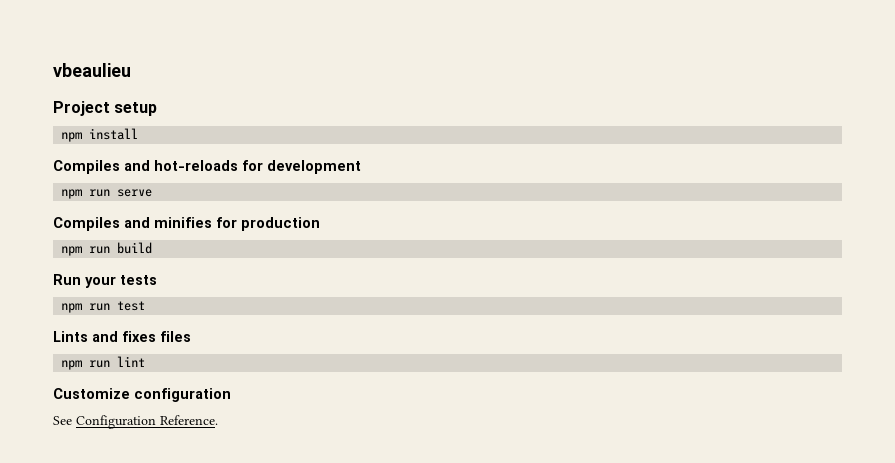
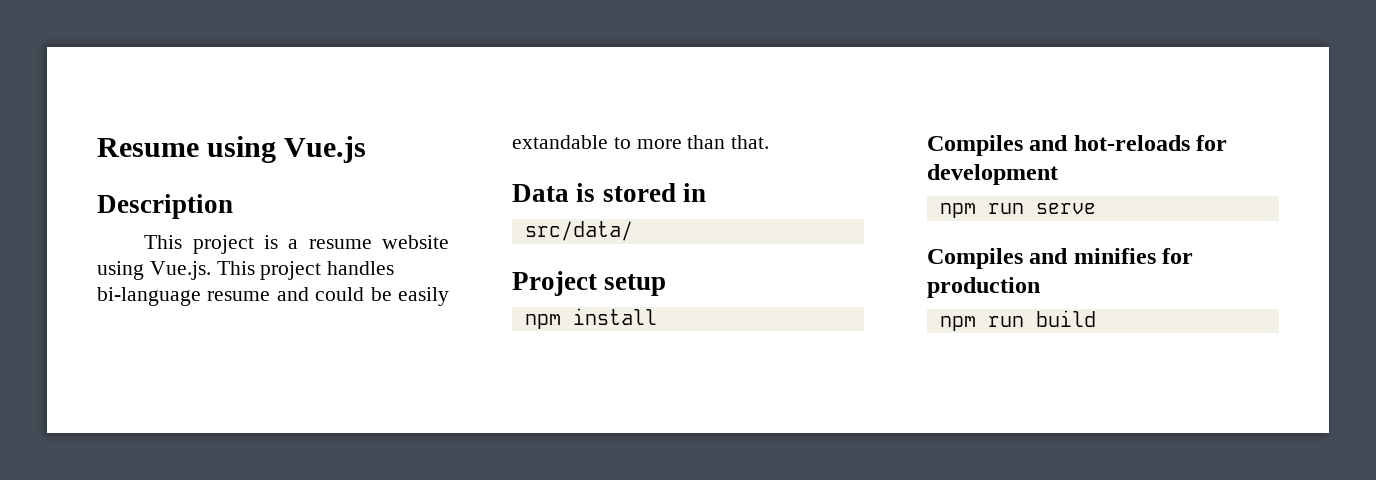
[53,63,131,77] vbeaulieu -> [97,136,367,163] [97,194,233,219] [144,235,449,254] [97,261,395,280] [97,287,449,306] [512,135,770,149] [512,183,706,202] [524,221,633,241] Resume using Vue.js // Description // This project is a resume website using Vue.js. This project handles bi-language resume and could be easily extandable to more than that. // Data is stored in // src/data/
[53,274,157,288] [61,301,146,313] [53,331,191,342] [61,356,146,370] [53,388,231,402] [53,415,218,429] // Run your tests // npm run test // Lints and fixes files // npm run lint // Customize configuration // See Configuration Reference. -> (1096, 318) none

